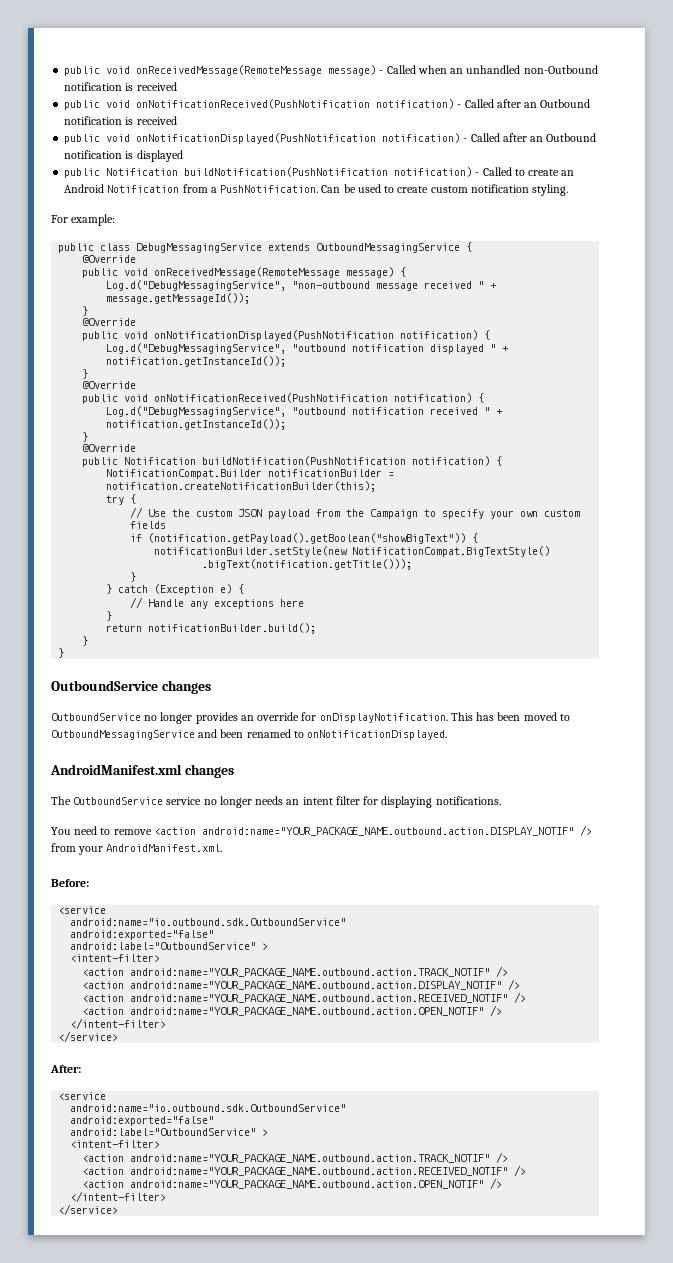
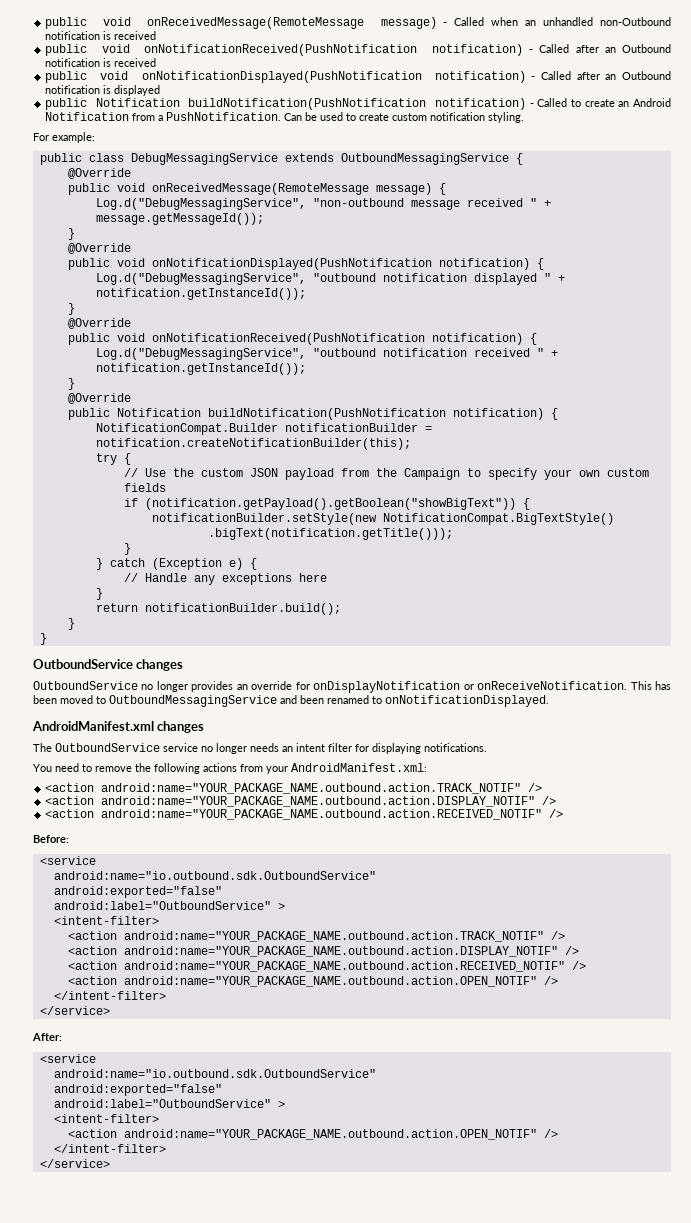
[319,713,448,723] onDisplayNotification. -> [313,681,628,693] onDisplayNotification or onReceiveNotification.
[153,825,592,836] [51,843,223,855] <action android:name="YOUR_PACKAGE_NAME.outbound.action.DISPLAY_NOTIF" /> from your AndroidManifest.xml. -> [135,763,427,774] [45,783,543,794] [45,796,557,807] [45,809,564,820] the following actions from your AndroidManifest.xml: // <action android:name="YOUR_PACKAGE_NAME.outbound.action.TRACK_NOTIF" /> // <action android:name="YOUR_PACKAGE_NAME.outbound.action.DISPLAY_NOTIF" /> // <action android:name="YOUR_PACKAGE_NAME.outbound.action.RECEIVED_NOTIF" />
[82,1152,509,1163] [82,1165,527,1176] // <action android:name="YOUR_PACKAGE_NAME.outbound.action.TRACK_NOTIF" /> // <action android:name="YOUR_PACKAGE_NAME.outbound.action.RECEIVED_NOTIF" /> -> (159, 1118) none

